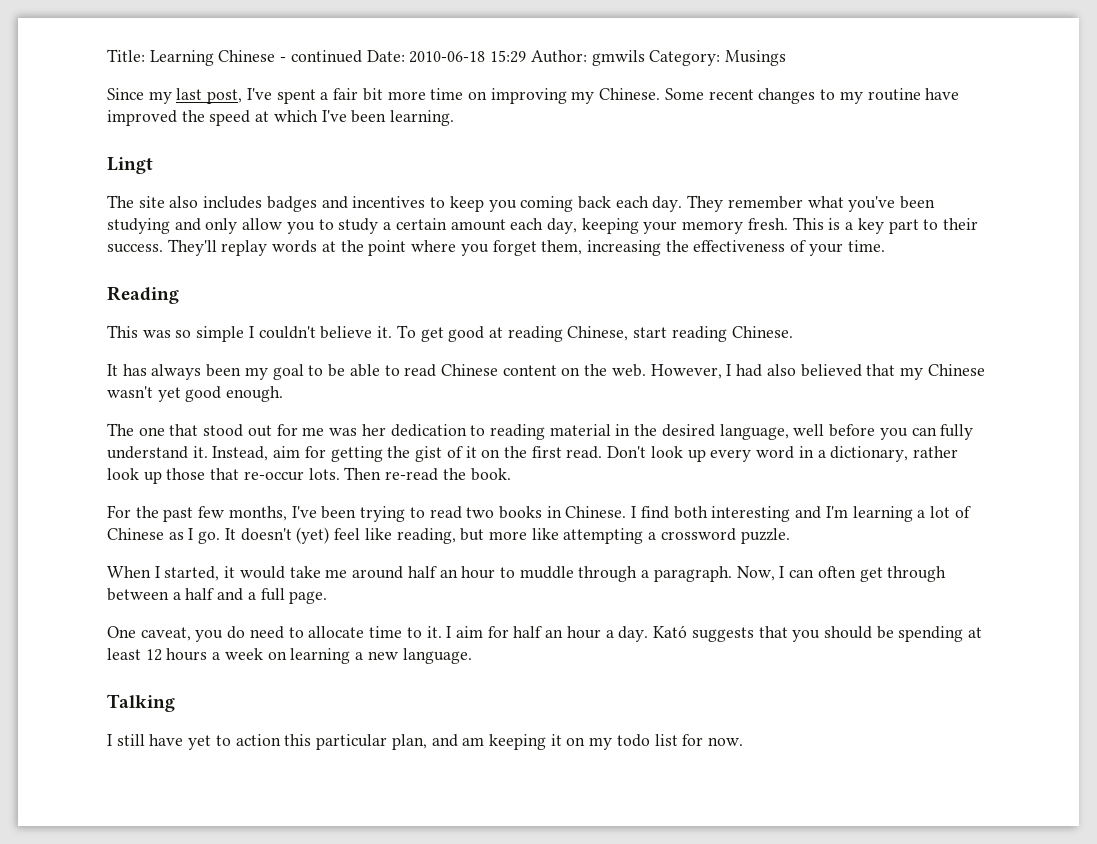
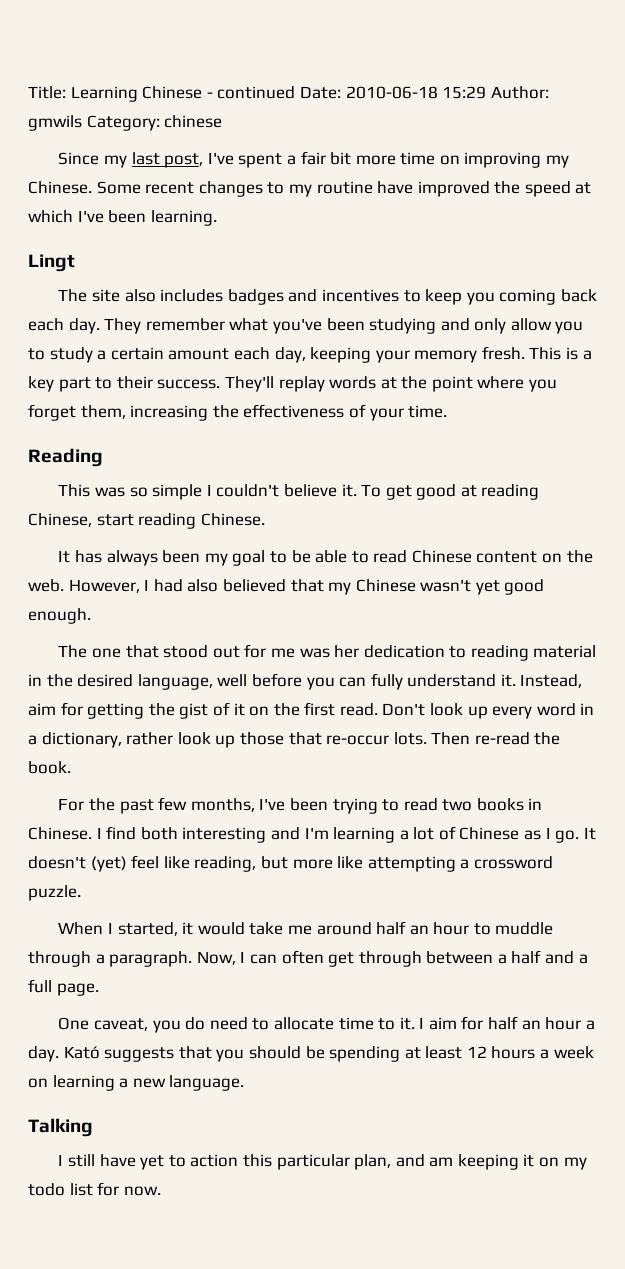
[724,50,786,66] Musings -> [164,115,223,128] chinese

